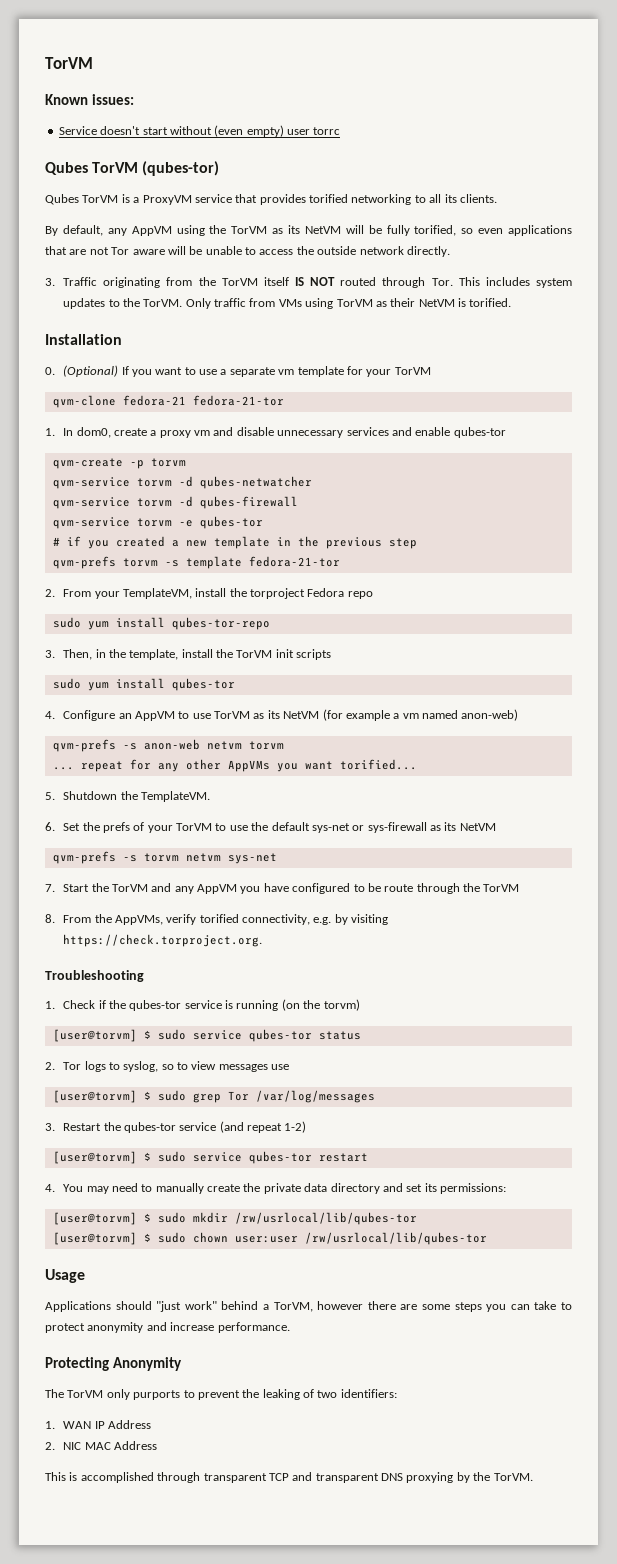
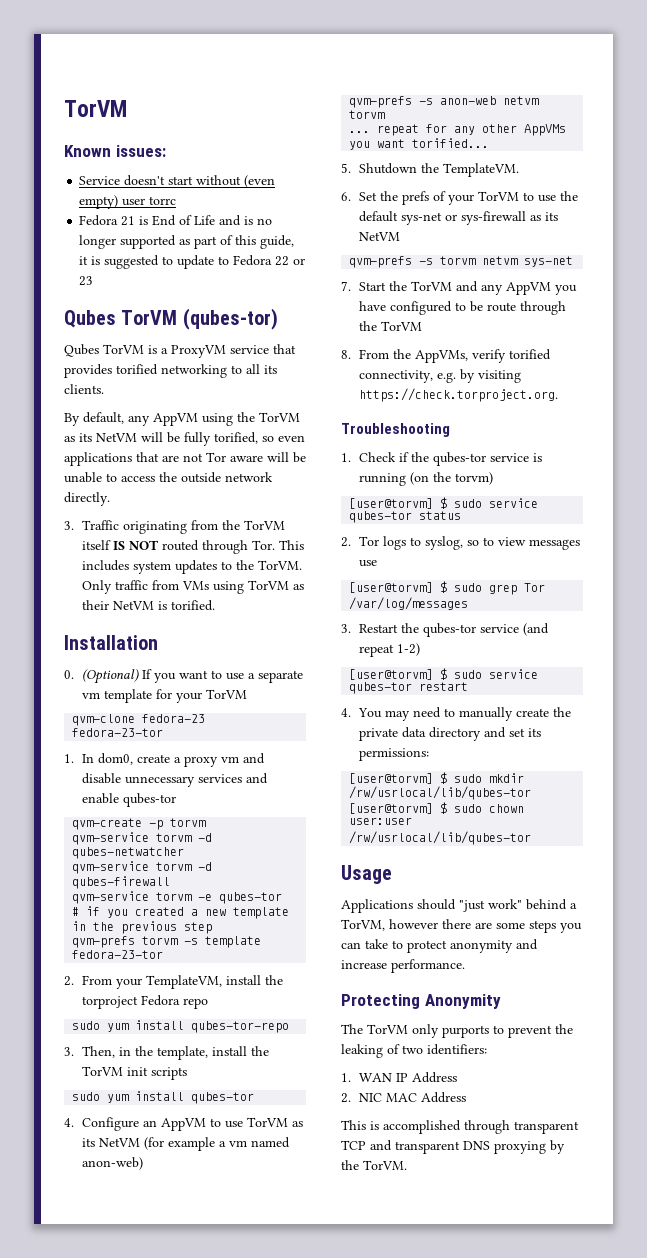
(341, 131) none -> [79,215,273,226] [79,235,295,249] [79,255,306,269] [79,276,94,286] // Fedora 21 is End of Life and is no longer supported as part of this guide, it is suggested to update to Fedora 22 or 23
[122,395,284,406] fedora-21 fedora-21-tor -> [142,714,206,723] [72,728,164,737] fedora-23 fedora-23-tor
[248,556,340,567] fedora-21-tor -> [72,950,164,959] fedora-23-tor

